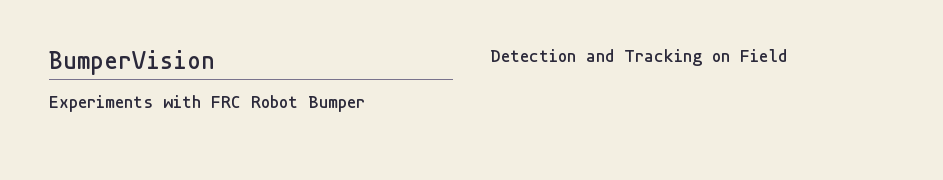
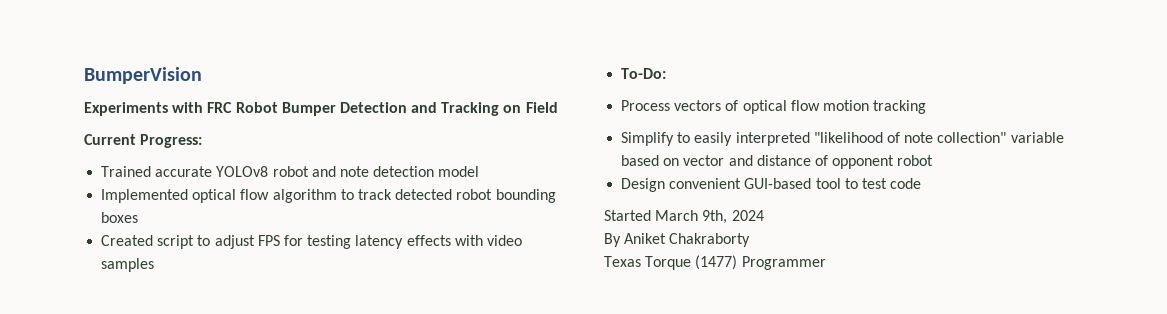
(787, 55) none -> [84,134,203,148] [101,166,480,177] [101,189,556,203] [101,212,139,223] [101,235,522,249] [101,258,155,272] [621,68,667,79] [621,100,927,114] [621,132,1064,146] [621,155,934,169] [621,178,922,192] [604,210,764,224] [604,233,751,247] [604,255,826,270] // Current Progress: // Trained accurate YOLOv8 robot and note detection model // Implemented optical flow algorithm to track detected robot bounding boxes // Created script to adjust FPS for testing latency effects with video samples // To-Do: // Process vectors of optical flow motion tracking // Simplify to easily interpreted "likelihood of note collection" variable based on vector and distance of opponent robot // Design convenient GUI-based tool to test code // Started March 9th, 2024 // By Aniket Chakraborty // Texas Torque (1477) Programmer

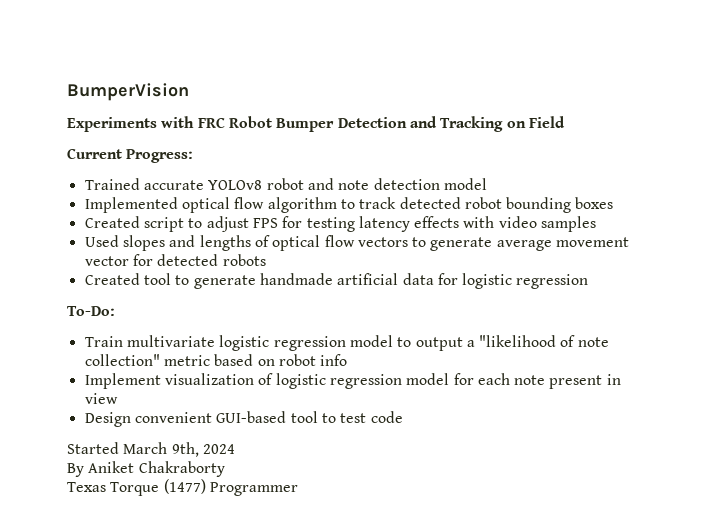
[621,68,667,79] [621,100,927,114] [621,132,810,146] To-Do: // Process vectors of optical flow motion tracking // Simplify to easily interpreted -> [84,235,630,251] [84,254,266,266] [84,273,589,289] [67,306,115,316] [84,335,475,351] Used slopes and lengths of optical flow vectors to generate average movement vector for detected robots // Created tool to generate handmade artificial data for logistic regression // To-Do: // Train multivariate logistic regression model to output a
[1010,132,1064,143] variable -> [163,355,210,366] metric
[683,155,934,169] vector and distance of opponent robot -> [278,354,348,366] [84,373,621,389] [84,393,118,404] robot info // Implement visualization of logistic regression model for each note present in view

